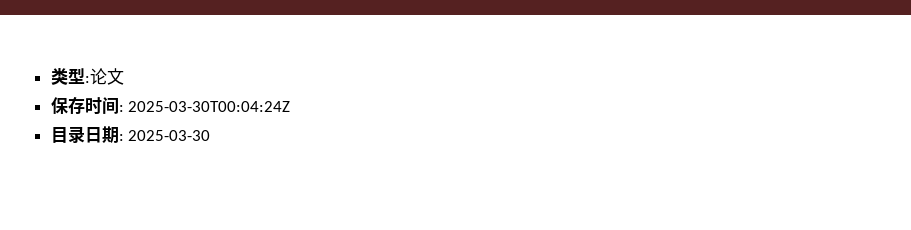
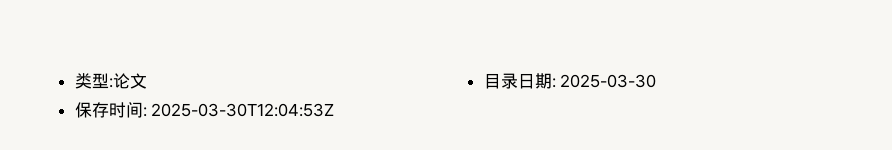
[128,101,291,112] 2025-03-30T00:04:24Z -> [151,103,335,117] 2025-03-30T12:04:53Z

